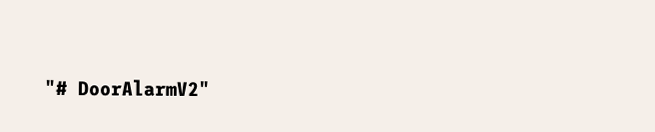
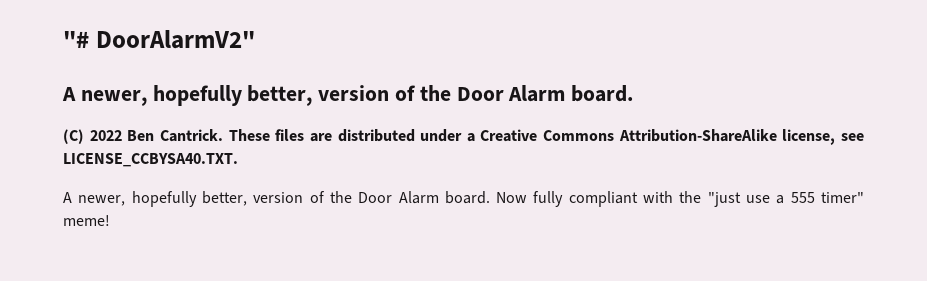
(210, 88) none -> [62,85,634,106] [63,129,864,145] [63,153,238,167] [63,191,864,207] [63,215,110,226] // A newer, hopefully better, version of the Door Alarm board. // (C) 2022 Ben Cantrick. These files are distributed under a Creative Commons Attribution-ShareAlike license, see LICENSE_CCBYSA40.TXT. // A newer, hopefully better, version of the Door Alarm board. Now fully compliant with the "just use a 555 timer" meme!

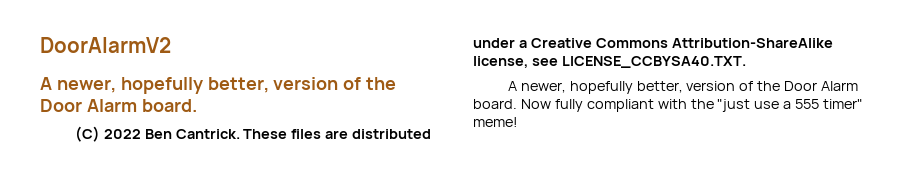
[63,30,255,49] "# DoorAlarmV2" -> [40,37,171,53] DoorAlarmV2

